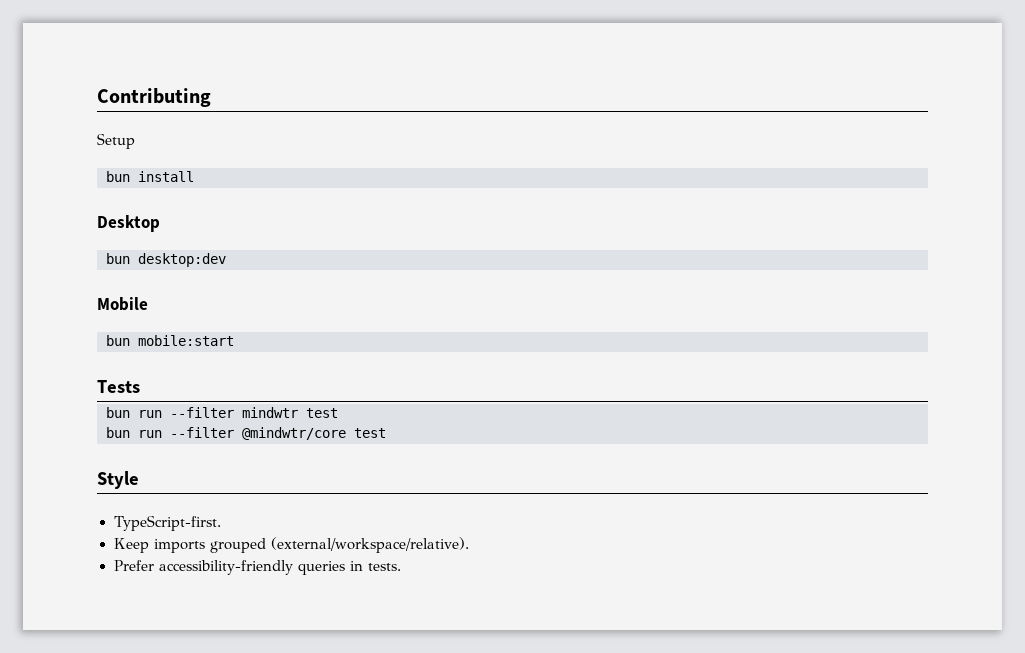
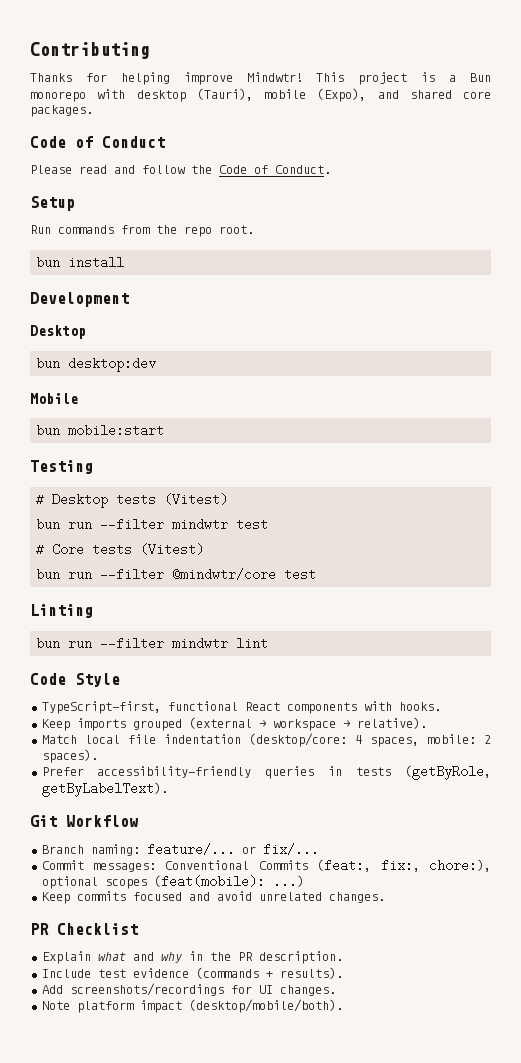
[97,133,135,149] Setup -> [30,72,492,85] [30,88,491,102] [30,105,93,117] [30,136,165,148] [30,165,331,174] [30,196,75,211] [30,225,254,237] Thanks for helping improve Mindwtr! This project is a Bun monorepo with desktop (Tauri), mobile (Expo), and shared core packages. // Code of Conduct // Please read and follow the Code of Conduct. // Setup // Run commands from the repo root.
(194, 176) none -> [30,292,129,307] // Development
[97,380,140,393] Tests -> [30,460,93,474] [36,493,229,508] Testing // # Desktop tests (Vitest)
(338, 413) none -> [36,543,205,556] // # Core tests (Vitest)
[97,471,139,489] [113,515,222,531] [113,537,469,553] [113,560,401,575] Style // TypeScript-first. // Keep imports grouped (external/workspace/relative). // Prefer accessibility-friendly queries in tests. -> [30,604,93,618] [36,637,269,650] [30,673,120,687] [41,701,441,714] [41,717,427,731] [41,733,491,747] [41,749,98,763] [41,765,491,780] [41,782,168,797] [30,815,138,827] [41,843,319,856] [41,859,491,872] [41,875,304,889] [41,891,385,904] [30,923,138,935] [41,951,343,964] [41,967,343,979] [41,983,336,996] [41,999,343,1013] Linting // bun run --filter mindwtr lint // Code Style // TypeScript-first, functional React components with hooks. // Keep imports grouped (external → workspace → relative). // Match local file indentation (desktop/core: 4 spaces, mobile: 2 spaces). // Prefer accessibility-friendly queries in tests (getByRole, getByLabelText). // Git Workflow // Branch naming: feature/... or fix/... // Commit messages: Conventional Commits (feat:, fix:, chore:), optional scopes (feat(mobile): ...) // Keep commits focused and avoid unrelated changes. // PR Checklist // Explain what and why in the PR description. // Include test evidence (commands + results). // Add screenshots/recordings for UI changes. // Note platform impact (desktop/mobile/both).

